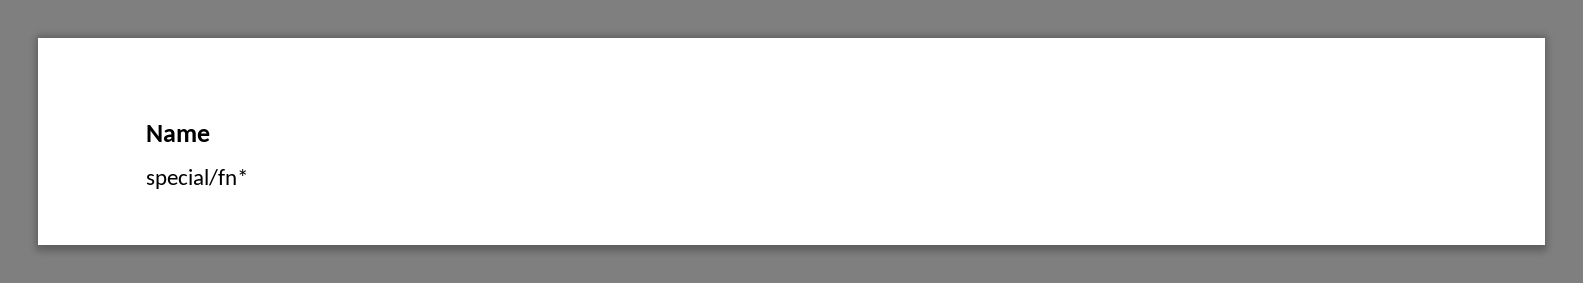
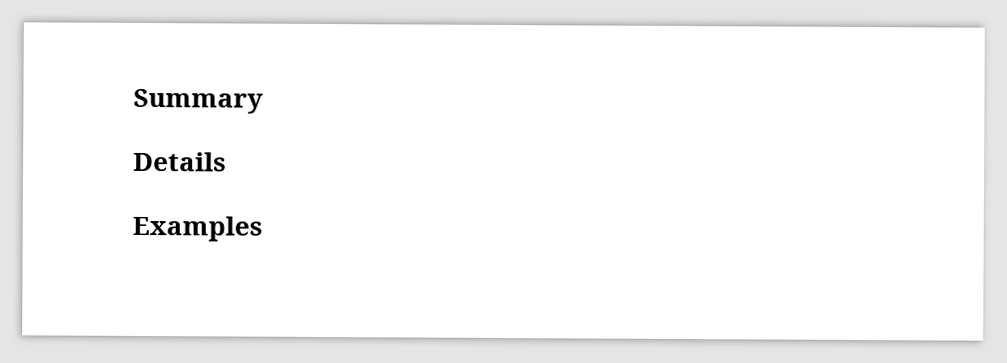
[146,125,210,142] [146,169,248,189] Name // special/fn* -> [133,88,264,114] [133,151,227,172] [132,215,263,242] Summary // Details // Examples

